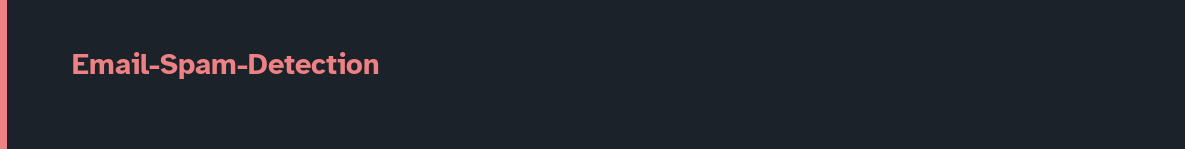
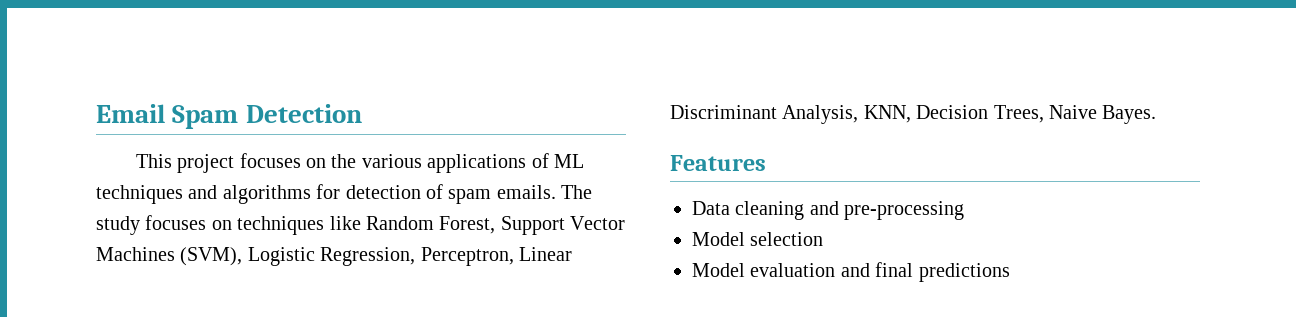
[72,52,380,79] Email-Spam-Detection -> [96,104,362,129] [135,153,585,173] [96,184,593,204] [96,215,626,235] [96,247,572,266] [670,105,1157,124] [670,155,766,171] [692,201,965,220] [692,232,824,246] [692,262,1010,282] Email Spam Detection // This project focuses on the various applications of ML techniques and algorithms for detection of spam emails. The study focuses on techniques like Random Forest, Support Vector Machines (SVM), Logistic Regression, Perceptron, Linear Discriminant Analysis, KNN, Decision Trees, Naive Bayes. // Features // Data cleaning and pre-processing // Model selection // Model evaluation and final predictions

